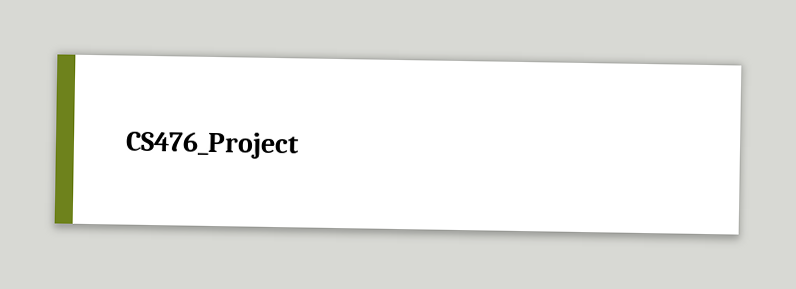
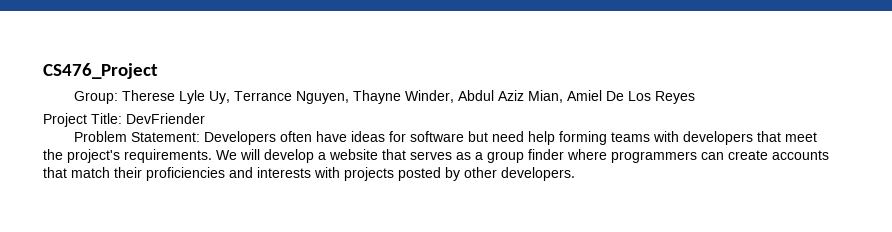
(300, 145) none -> [74,90,696,104] [43,113,205,127] [74,131,818,145] [43,149,829,163] [43,167,575,181] // Group: Therese Lyle Uy, Terrance Nguyen, Thayne Winder, Abdul Aziz Mian, Amiel De Los Reyes // Project Title: DevFriender // Problem Statement: Developers often have ideas for software but need help forming teams with developers that meet the project's requirements. We will develop a website that serves as a group finder where programmers can create accounts that match their proficiencies and interests with projects posted by other developers.

